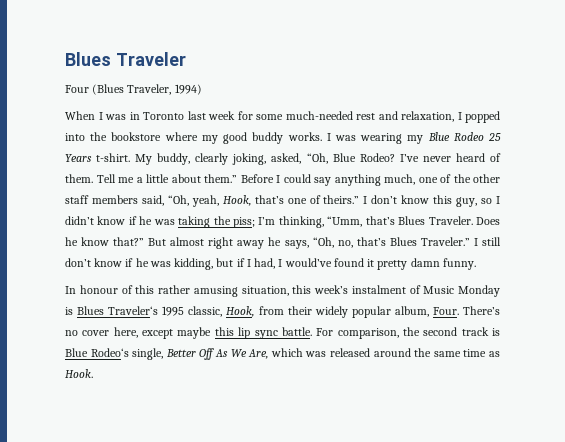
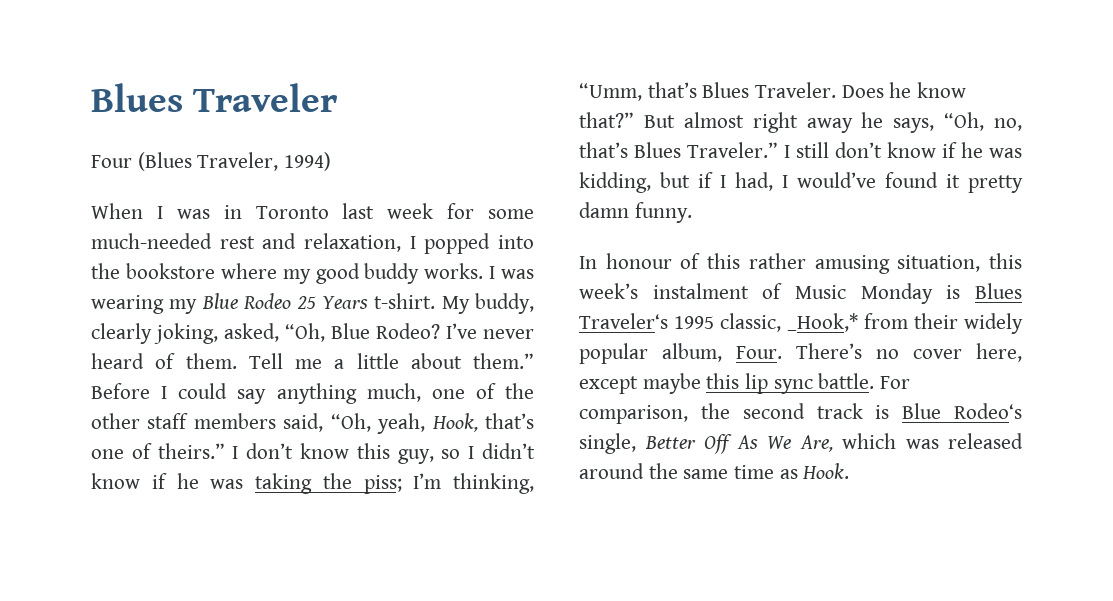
[226,306,255,317] Hook, -> [787,313,858,332] _Hook,*

